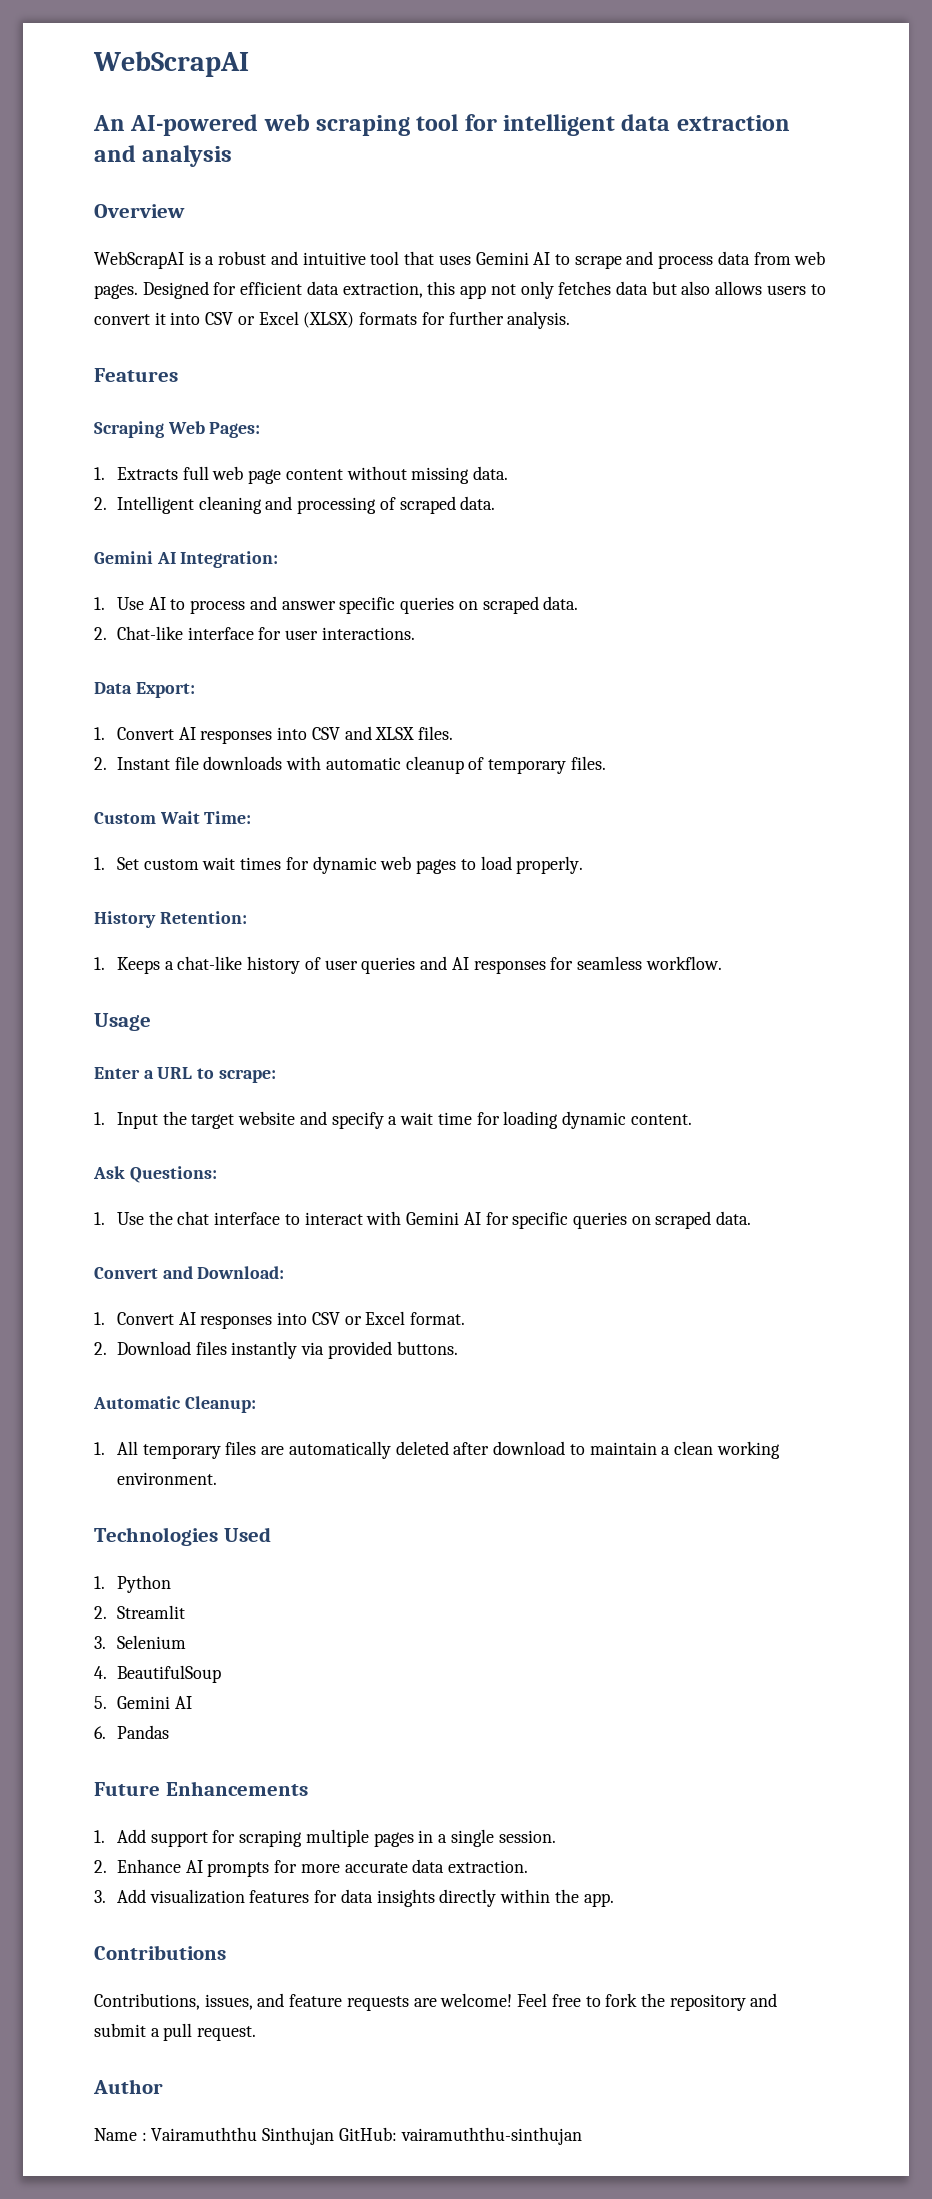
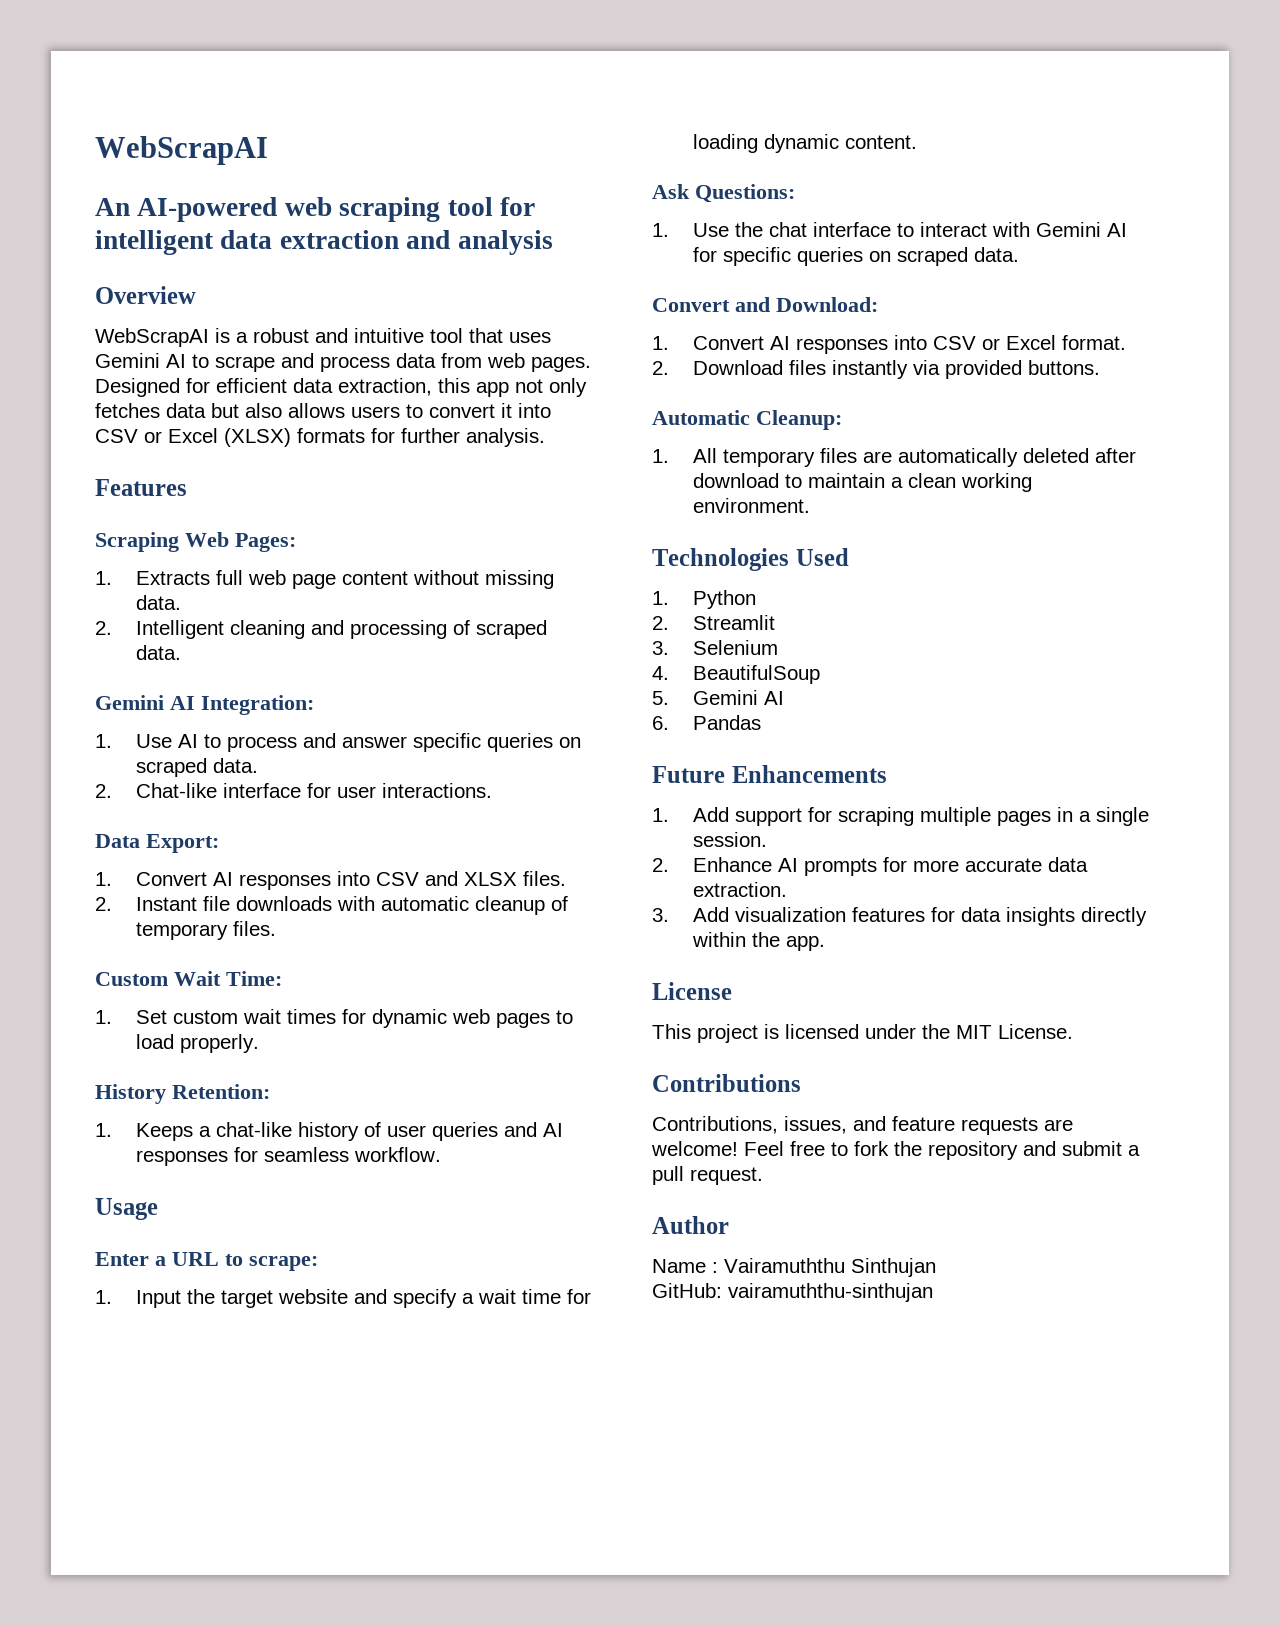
(614, 1900) none -> [652,982,732,1000] [652,1024,1073,1043] // License // This project is licensed under the MIT License.
(335, 2136) none -> (936, 1267) //

